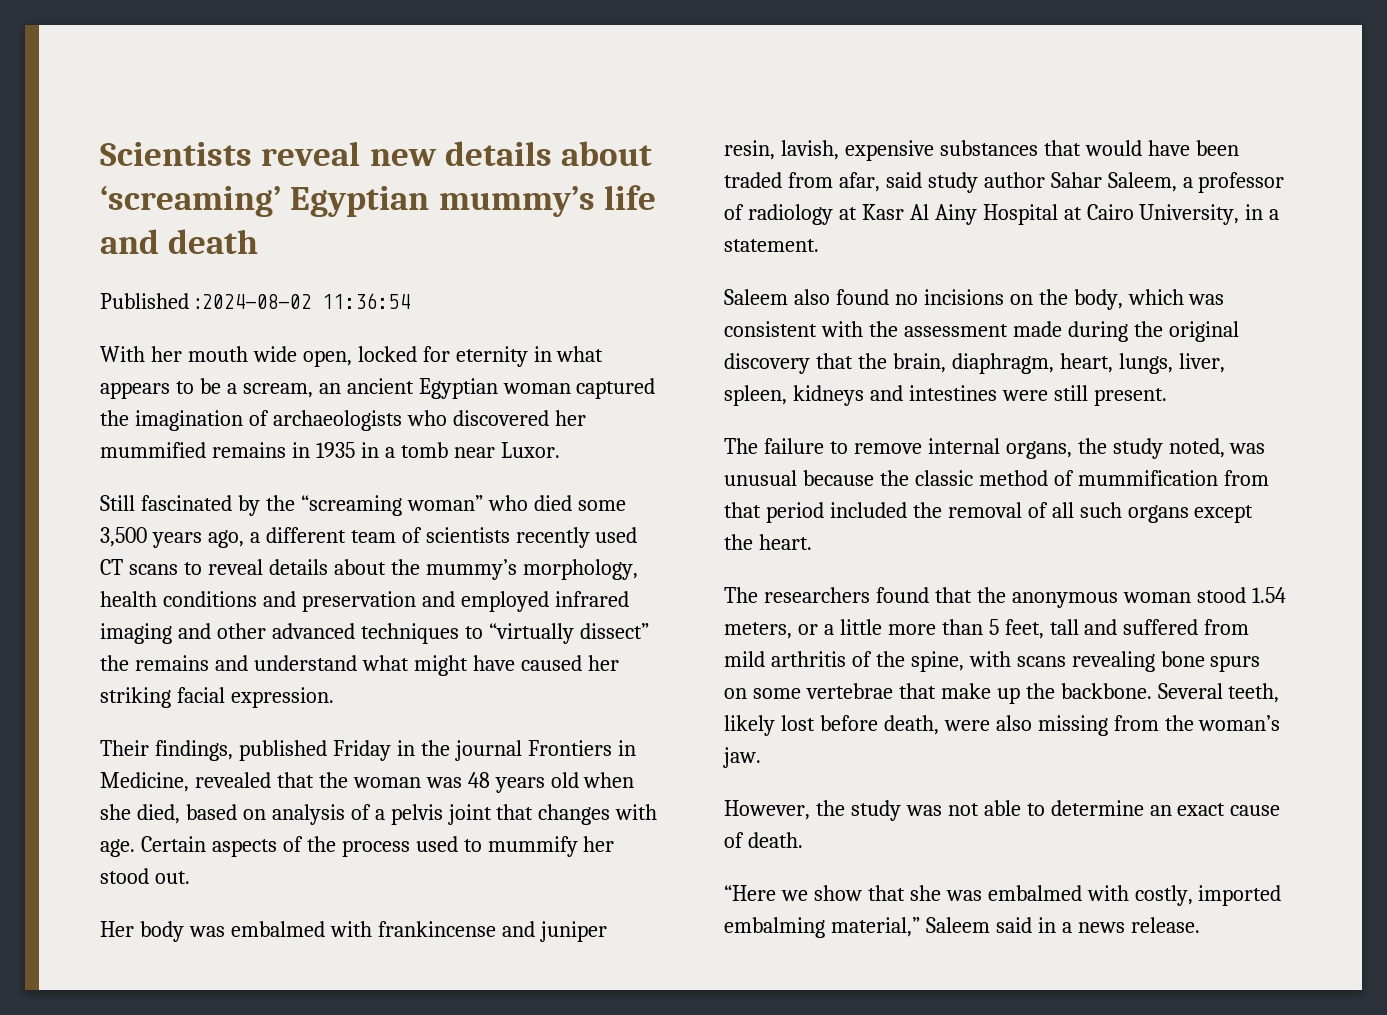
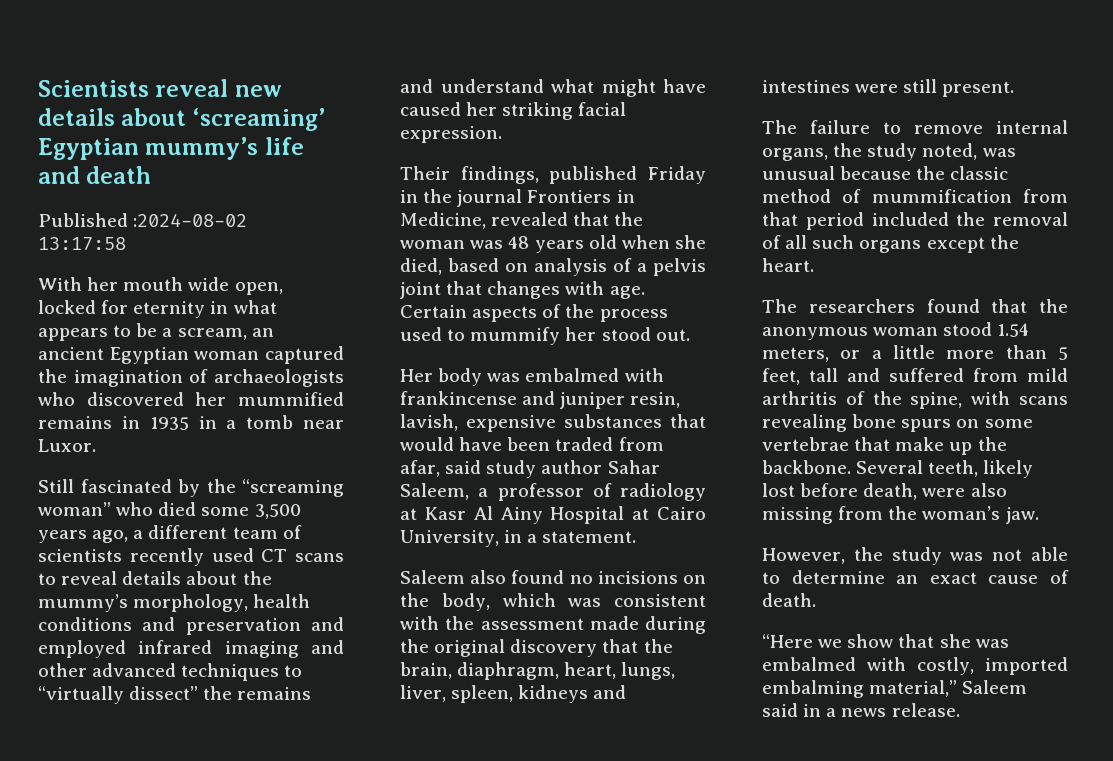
[321,293,410,309] 11:36:54 -> [38,237,126,250] 13:17:58

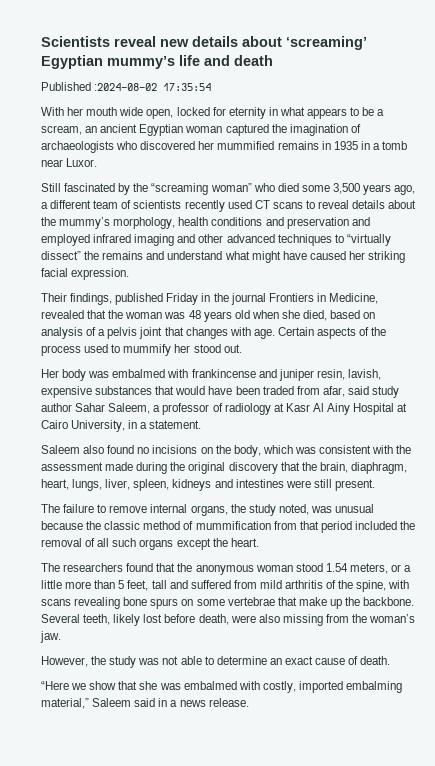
[38,237,126,250] 13:17:58 -> [163,83,212,91] 17:35:54

